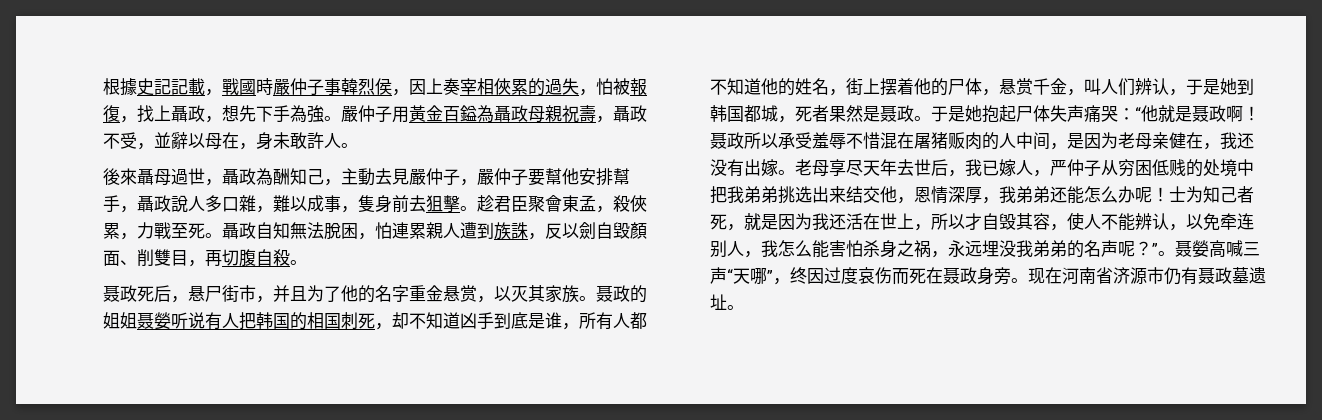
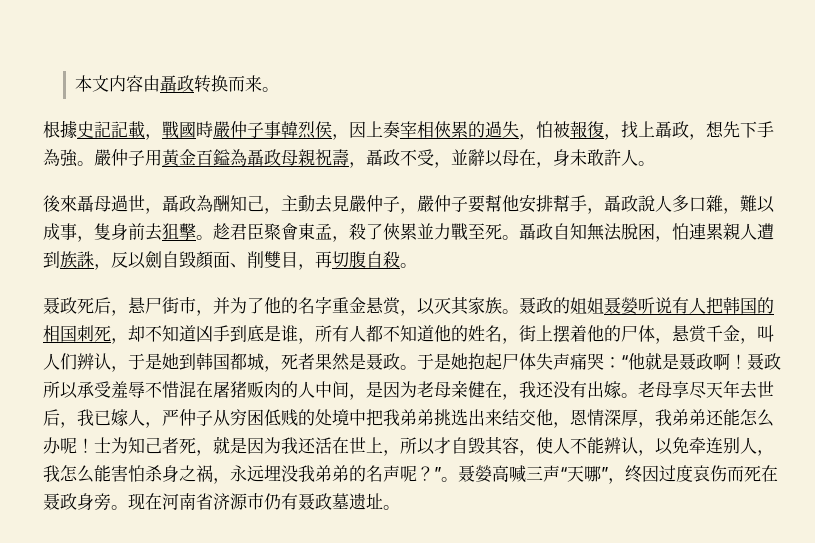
(103, 86) none -> [75,75,280,93] 本文内容由聶政转换而来。 //
[630,195,647,212] [103,222,137,240] 俠累， -> [366,223,434,240] 了俠累並
[290,286,307,301] 且 -> (230, 305) none

